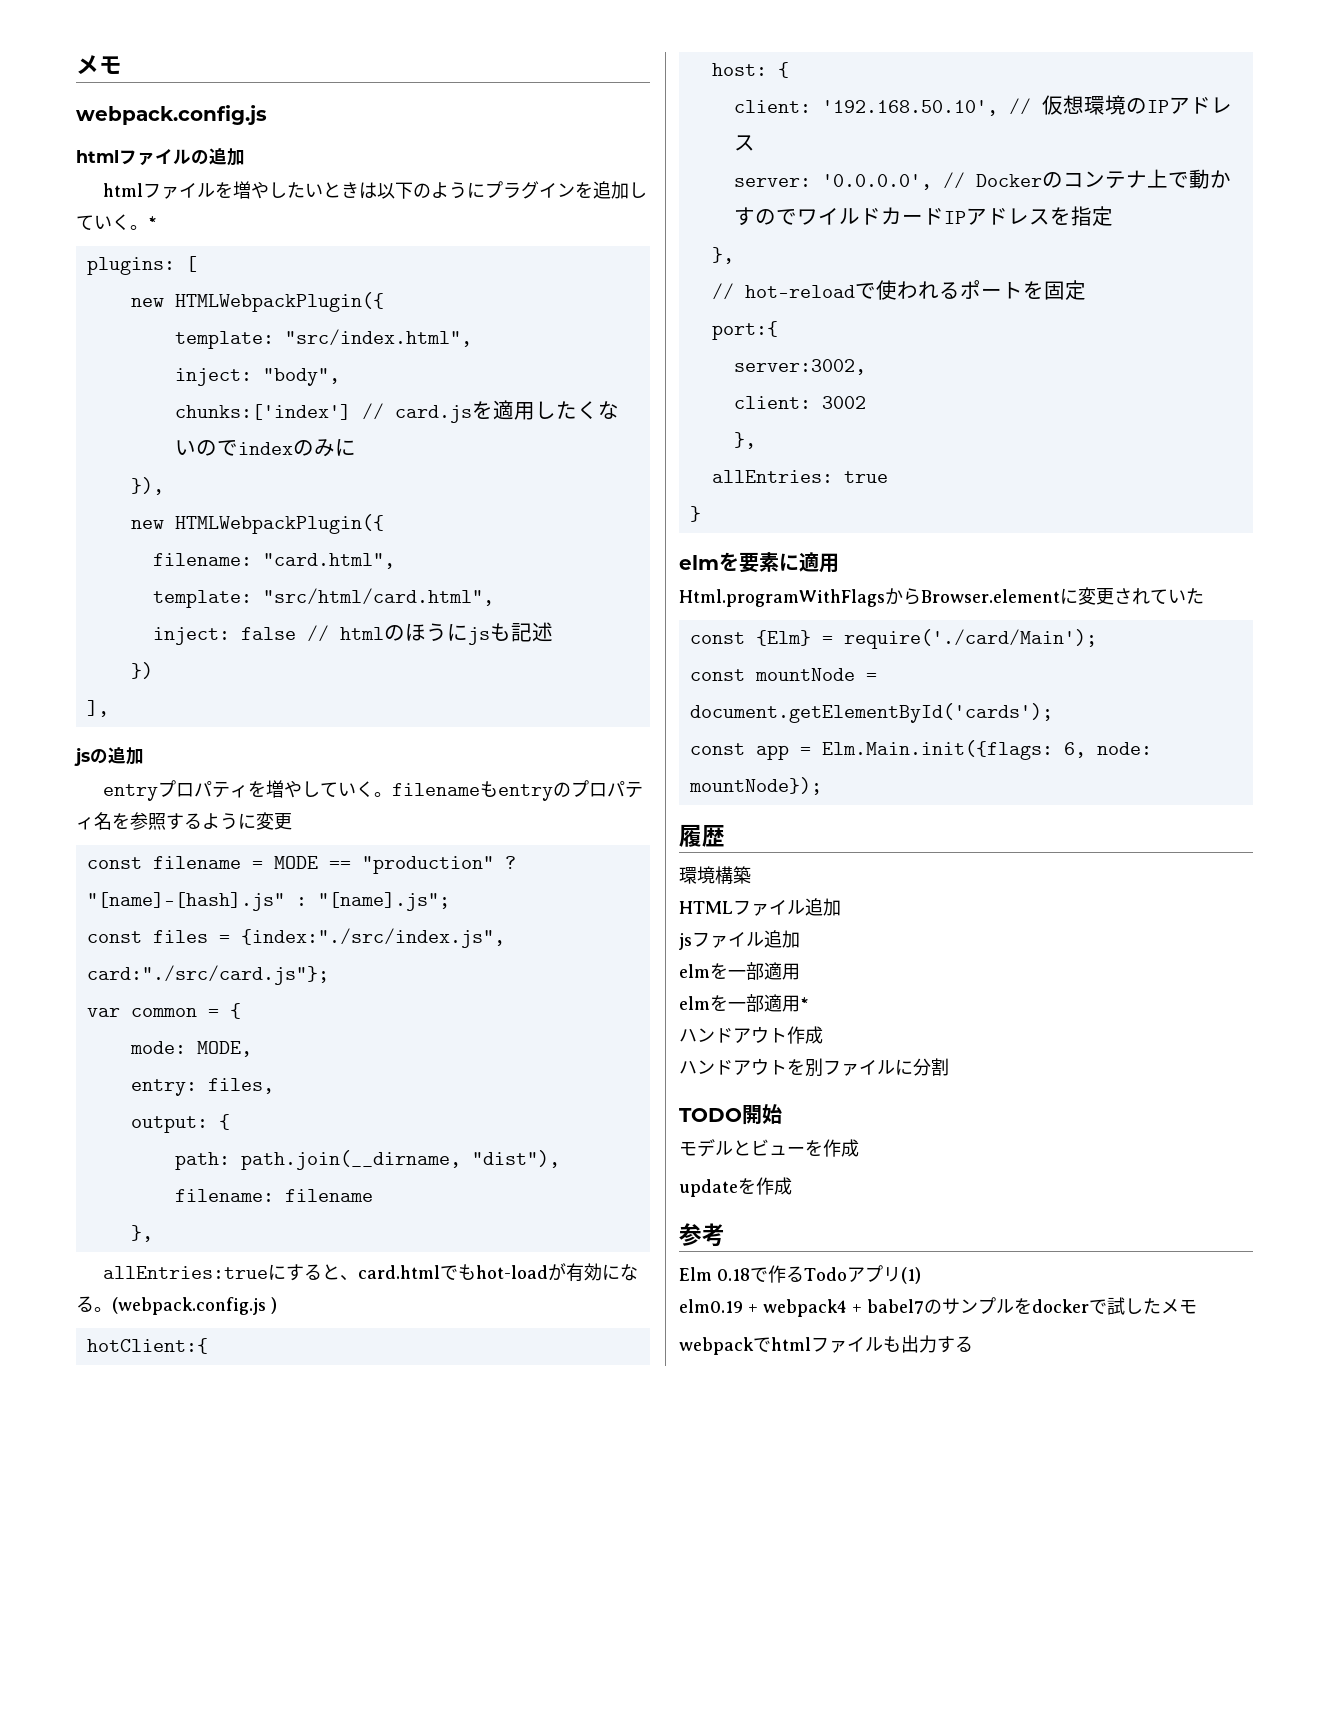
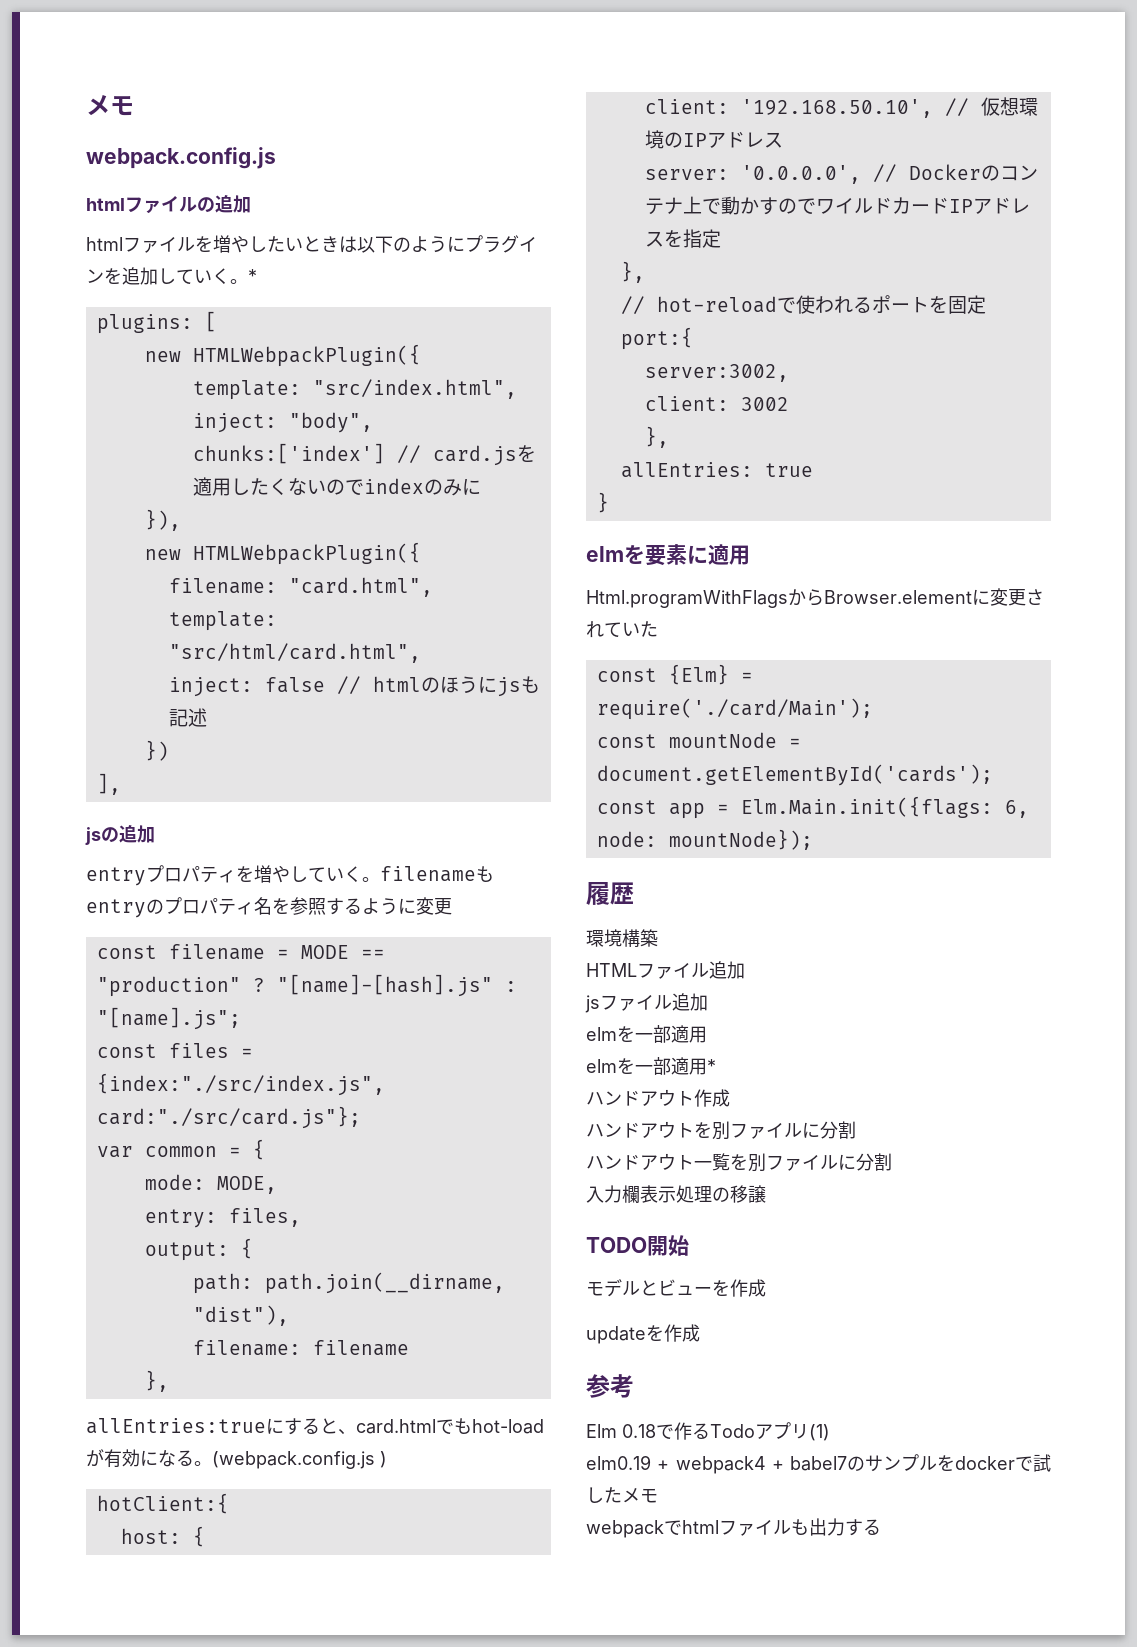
(949, 1067) none -> [586,1153,892,1172] [586,1185,766,1203] // ハンドアウト一覧を別ファイルに分割 // 入力欄表示処理の移譲

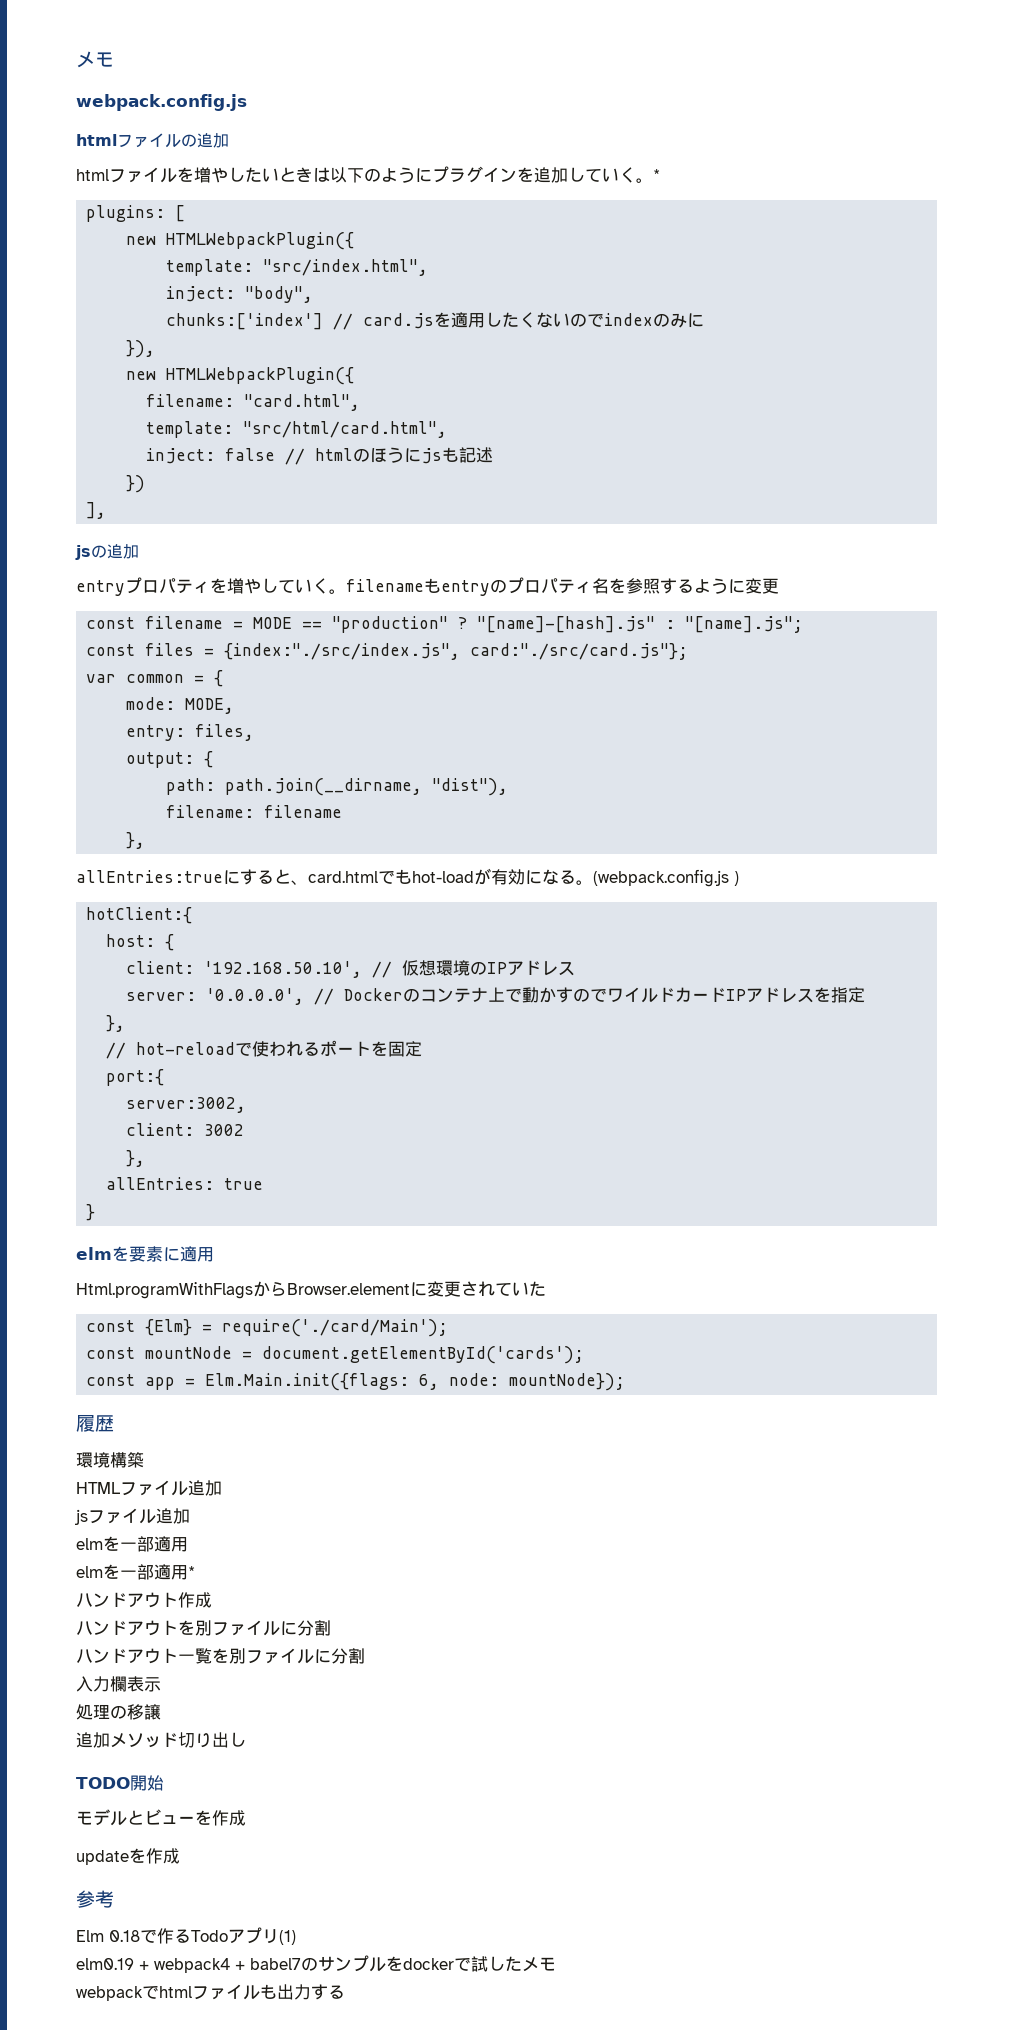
(676, 1194) none -> (161, 1684) //
(766, 1194) none -> [76,1732,246,1748] // 追加メソッド切り出し

